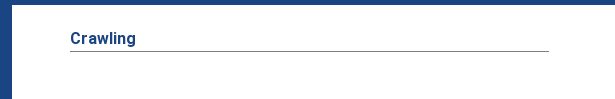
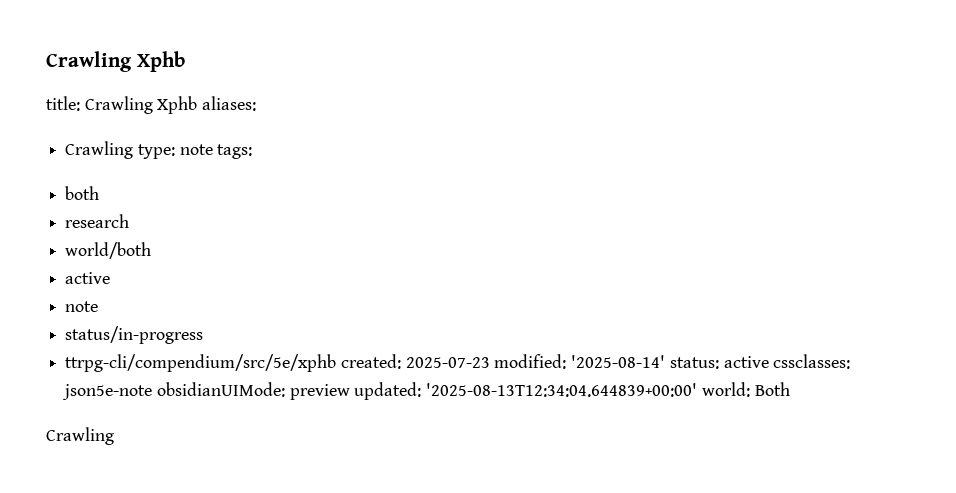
[70,32,136,47] Crawling -> [46,51,185,72] [46,96,257,114] [65,141,253,159] [65,186,100,200] [65,214,130,228] [65,242,152,259] [65,272,111,284] [65,301,99,312] [65,326,204,344] [65,354,851,372] [62,382,790,400] [46,427,114,445] Crawling Xphb // title: Crawling Xphb aliases: // Crawling type: note tags: // both // research // world/both // active // note // status/in-progress // ttrpg-cli/compendium/src/5e/xphb created: 2025-07-23 modified: '2025-08-14' status: active cssclasses: json5e-note obsidianUIMode: preview updated: '2025-08-13T12:34:04.644839+00:00' world: Both // Crawling

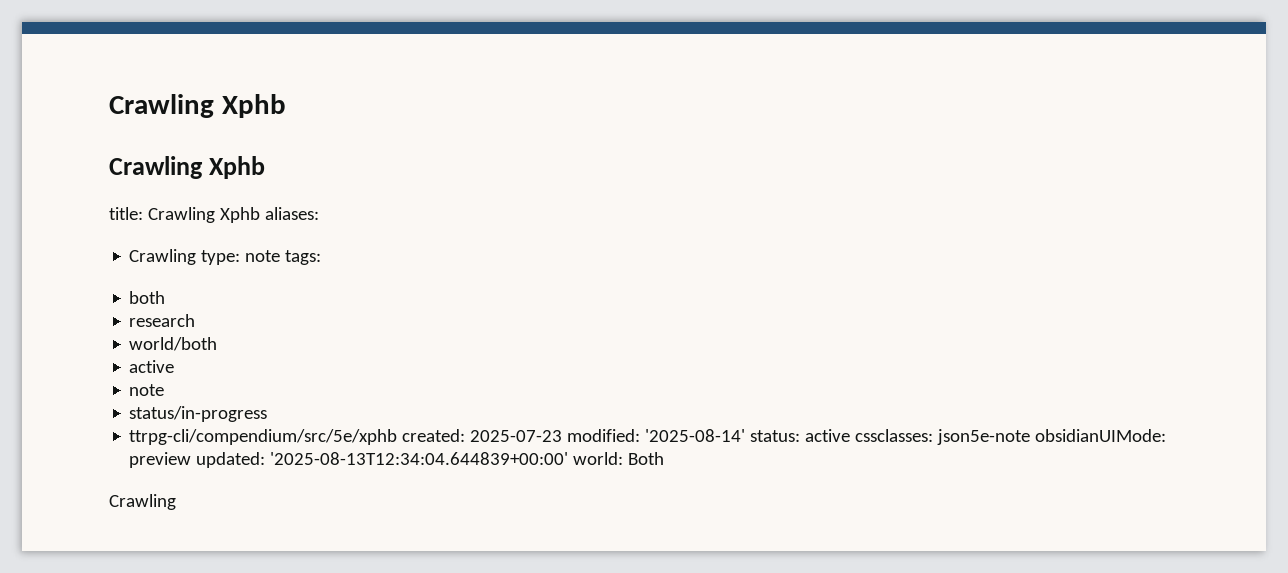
[46,51,185,72] Crawling Xphb -> [109,94,286,118] [109,156,266,179] Crawling Xphb // Crawling Xphb

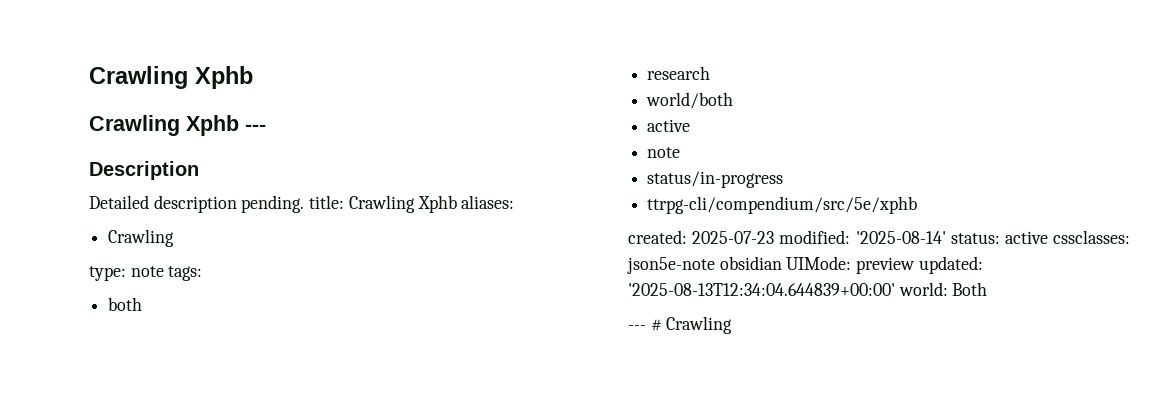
(266, 167) // -> [245,124,266,131] [89,161,199,180] [89,195,305,213] --- // Description // Detailed description pending.
(197, 257) none -> (175, 238) //
(398, 437) none -> (918, 205) //
[1035,429,1167,442] obsidianUIMode: -> [719,256,852,270] obsidian UIMode:
(665, 458) none -> [628,319,662,331] --- #

